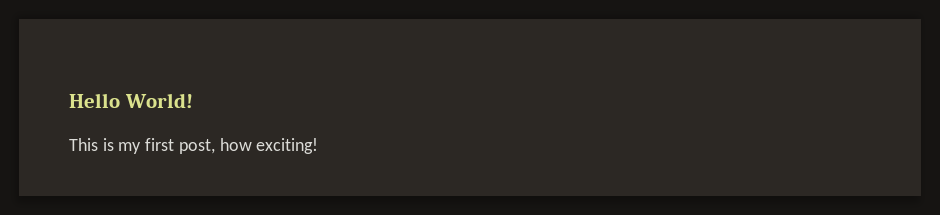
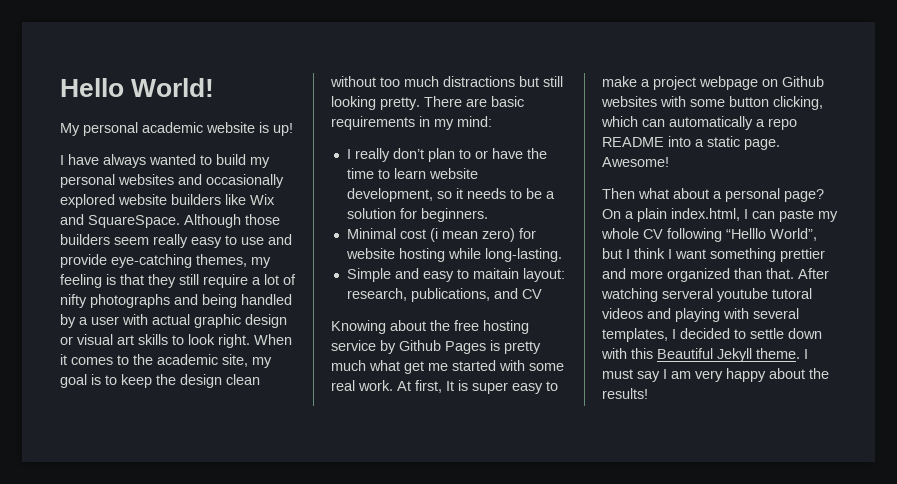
[69,138,319,154] This is my first post, how exciting! -> [60,122,293,136] [60,154,270,168] [60,174,284,188] [60,194,275,208] [60,214,280,228] [60,234,292,248] [60,254,271,268] [60,274,296,288] [60,294,292,308] [60,314,287,328] [60,334,292,348] [60,354,272,368] [60,374,260,388] [330,76,563,87] [331,96,524,110] [331,116,492,130] [346,148,547,162] [346,168,478,179] [346,188,555,202] [346,208,488,222] [346,228,536,242] [345,248,562,262] [346,268,565,282] [346,288,542,302] [331,320,529,334] [331,340,541,354] [331,360,564,374] [331,380,558,394] [602,76,824,90] [601,96,823,110] [601,116,797,130] [602,136,780,150] [602,157,669,167] [602,188,824,202] [602,208,838,222] [601,228,817,242] [602,248,825,262] [602,268,829,282] [601,288,812,302] [602,308,799,322] [602,328,822,342] [601,348,808,362] [602,368,829,382] [602,388,648,399] My personal academic website is up! // I have always wanted to build my personal websites and occasionally explored website builders like Wix and SquareSpace. Although those builders seem really easy to use and provide eye-catching themes, my feeling is that they still require a lot of nifty photographs and being handled by a user with actual graphic design or visual art skills to look right. When it comes to the academic site, my goal is to keep the design clean without too much distractions but still looking pretty. There are basic requirements in my mind: // I really don’t plan to or have the time to learn website development, so it needs to be a solution for beginners. // Minimal cost (i mean zero) for website hosting while long-lasting. // Simple and easy to maitain layout: research, publications, and CV // Knowing about the free hosting service by Github Pages is pretty much what get me started with some real work. At first, It is super easy to make a project webpage on Github websites with some button clicking, which can automatically a repo README into a static page. Awesome! // Then what about a personal page? On a plain index.html, I can paste my whole CV following “Helllo World”, but I think I want something prettier and more organized than that. After watching serveral youtube tutoral videos and playing with several templates, I decided to settle down with this Beautiful Jekyll theme. I must say I am very happy about the results!

